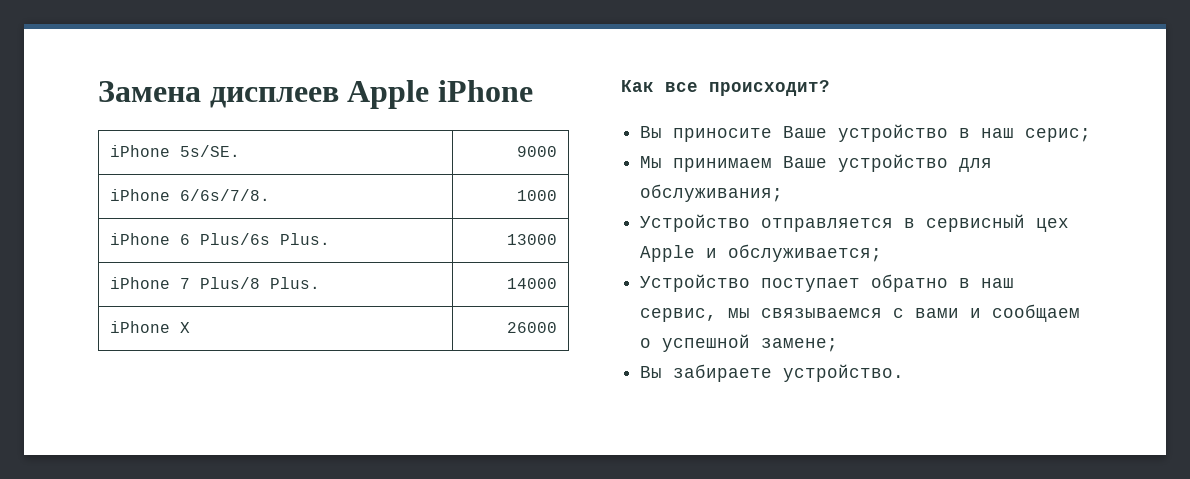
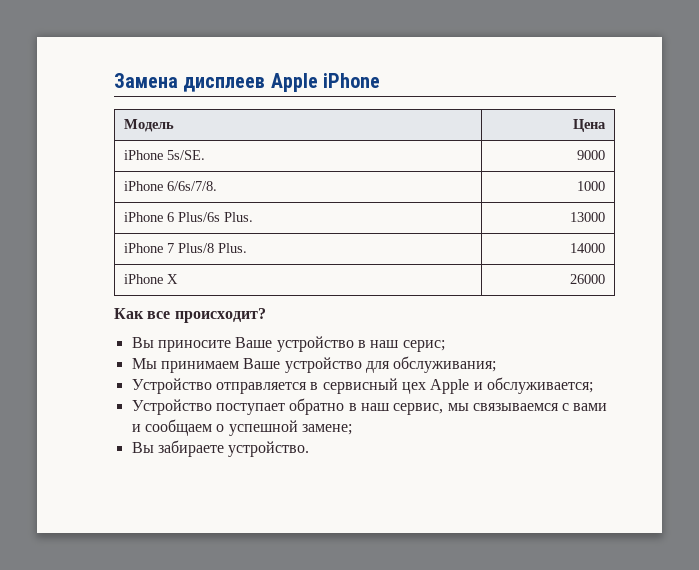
(533, 91) none -> [123,119,174,132] [573,119,607,132] // Модель | Цена

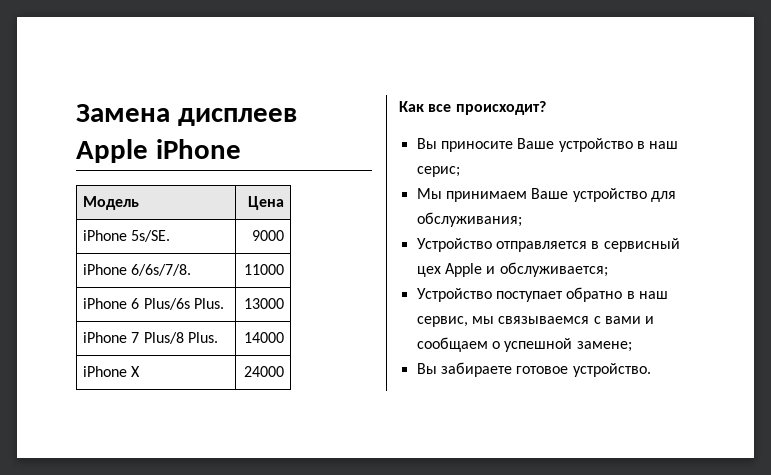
[577,181,606,191] 1000 -> [244,264,285,275] 11000
[570,274,606,284] 26000 -> [244,366,285,377] 24000
(224, 448) none -> [516,366,569,374] готовое

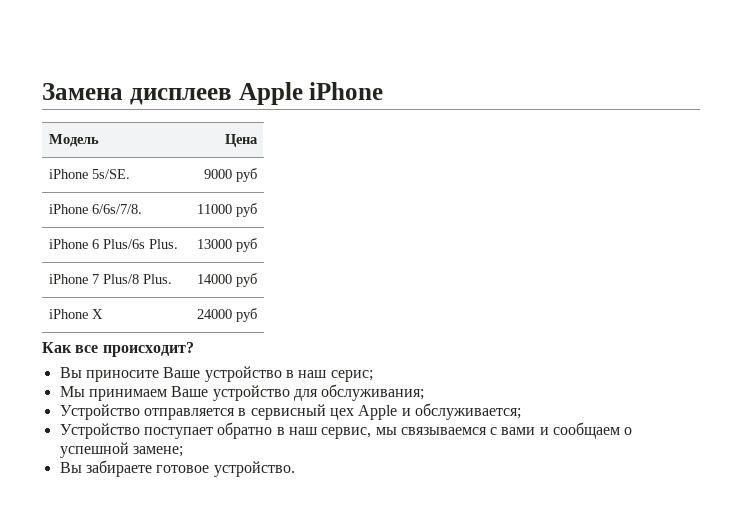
(285, 235) none -> [236,168,258,182] руб
(285, 269) none -> [236,203,258,217] руб
(285, 303) none -> [236,238,258,252] руб
(285, 337) none -> [236,273,258,287] руб
(285, 371) none -> [236,308,258,322] руб

